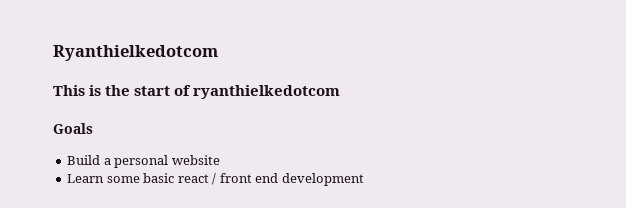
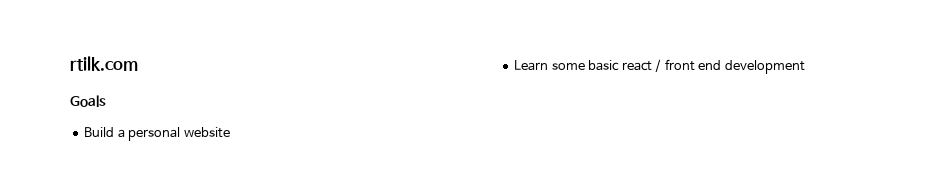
[53,45,218,61] [53,85,341,99] Ryanthielkedotcom // This is the start of ryanthielkedotcom -> [70,56,138,71] rtilk.com

